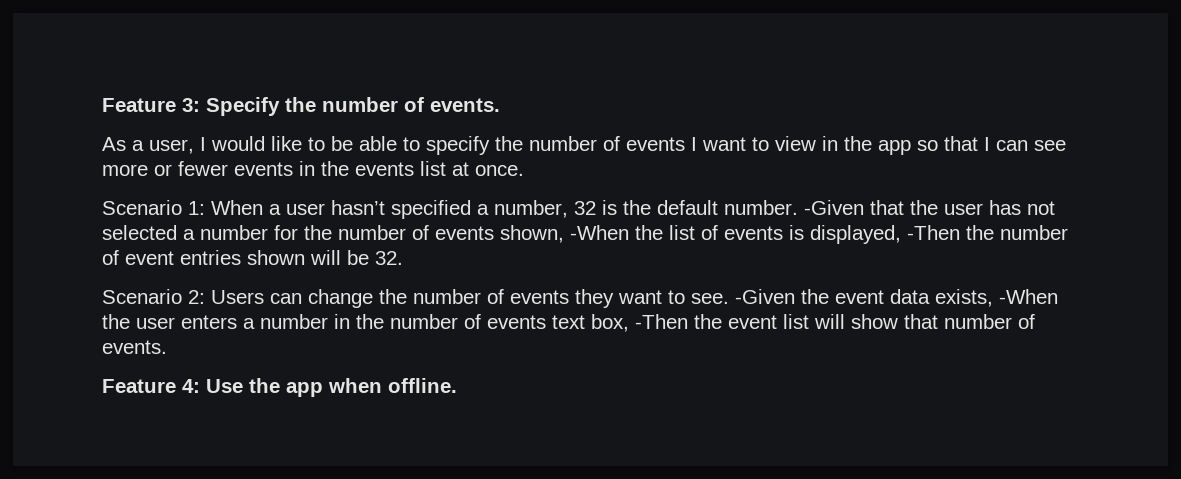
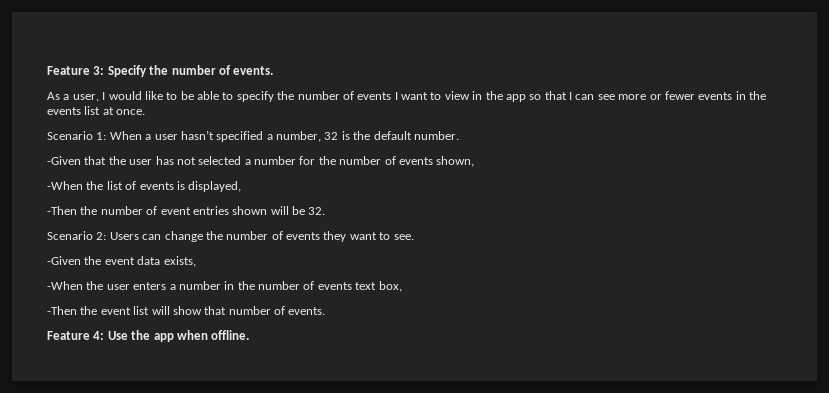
(798, 207) none -> (459, 135) //
(564, 234) none -> (475, 161) //
(901, 234) none -> (242, 186) //
(729, 298) none -> (414, 237) //
(993, 298) none -> (196, 261) //
(629, 323) none -> (402, 286) //

